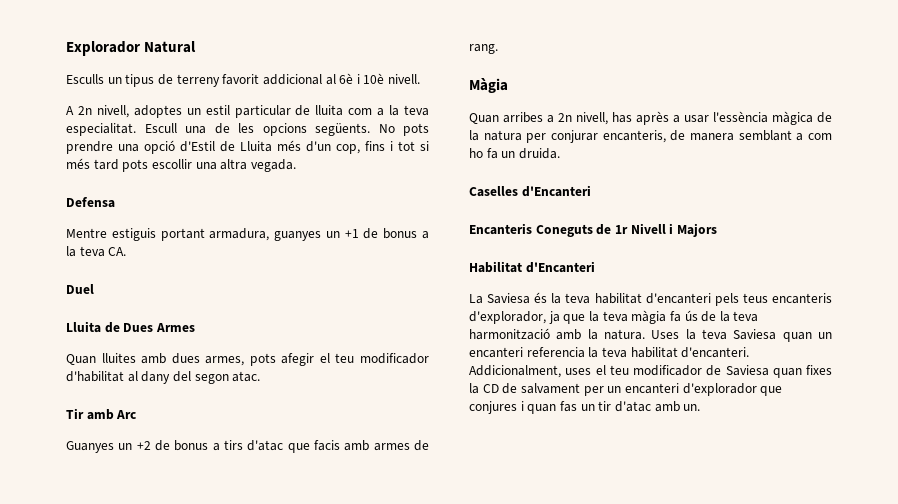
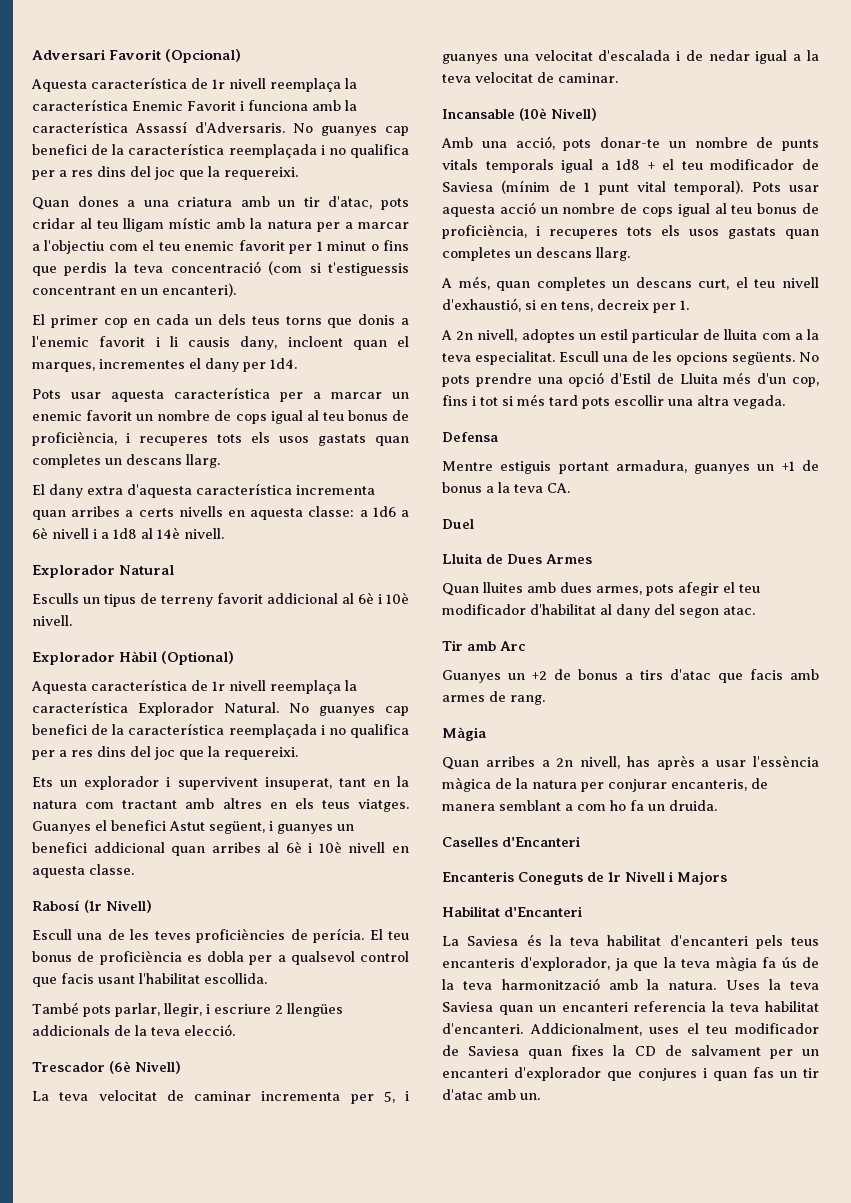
(66, 48) none -> [32,49,242,63] [31,77,357,92] [32,99,357,111] [32,121,409,136] [32,143,410,158] [32,166,298,180] [32,196,409,210] [32,217,409,232] [32,240,409,254] [32,261,409,276] [32,283,236,297] [32,314,409,328] [32,336,409,350] [32,358,297,372] [32,387,409,402] [32,410,410,424] [32,431,409,446] [32,454,220,468] [32,483,375,498] [32,506,409,520] [32,527,224,539] Adversari Favorit (Opcional) // Aquesta característica de 1r nivell reemplaça la característica Enemic Favorit i funciona amb la característica Assassí d'Adversaris. No guanyes cap benefici de la característica reemplaçada i no qualifica per a res dins del joc que la requereixi. // Quan dones a una criatura amb un tir d'atac, pots cridar al teu lligam místic amb la natura per a marcar a l'objectiu com el teu enemic favorit per 1 minut o fins que perdis la teva concentració (com si t'estiguessis concentrant en un encanteri). // El primer cop en cada un dels teus torns que donis a l'enemic favorit i li causis dany, incloent quan el marques, incrementes el dany per 1d4. // Pots usar aquesta característica per a marcar un enemic favorit un nombre de cops igual al teu bonus de proficiència, i recuperes tots els usos gastats quan completes un descans llarg. // El dany extra d'aquesta característica incrementa quan arribes a certs nivells en aquesta classe: a 1d6 a 6è nivell i a 1d8 al 14è nivell. //
(421, 79) none -> [32,651,235,665] [31,679,357,694] [32,701,409,716] [32,723,410,738] [32,746,298,760] [32,776,409,790] [32,798,409,812] [32,820,354,834] [32,841,409,856] [32,864,134,878] [32,900,152,913] [32,928,410,943] [32,950,409,965] [32,973,267,987] [32,1002,343,1017] [32,1024,235,1036] [32,1061,181,1074] [32,1090,409,1104] [442,50,819,64] [442,72,618,83] [442,108,597,121] [441,136,819,151] [442,159,819,173] [442,180,819,195] [442,202,819,217] [442,224,819,239] [442,247,630,261] [441,276,819,291] [442,298,689,313] // Explorador Hàbil (Optional) // Aquesta característica de 1r nivell reemplaça la característica Explorador Natural. No guanyes cap benefici de la característica reemplaçada i no qualifica per a res dins del joc que la requereixi. // Ets un explorador i supervivent insuperat, tant en la natura com tractant amb altres en els teus viatges. Guanyes el benefici Astut següent, i guanyes un benefici addicional quan arribes al 6è i 10è nivell en aquesta classe. // Rabosí (1r Nivell) // Escull una de les teves proficiències de perícia. El teu bonus de proficiència es dobla per a qualsevol control que facis usant l'habilitat escollida. // També pots parlar, llegir, i escriure 2 llengües addicionals de la teva elecció. // Trescador (6è Nivell) // La teva velocitat de caminar incrementa per 5, i guanyes una velocitat d'escalada i de nedar igual a la teva velocitat de caminar. // Incansable (10è Nivell) // Amb una acció, pots donar-te un nombre de punts vitals temporals igual a 1d8 + el teu modificador de Saviesa (mínim de 1 punt vital temporal). Pots usar aquesta acció un nombre de cops igual al teu bonus de proficiència, i recuperes tots els usos gastats quan completes un descans llarg. // A més, quan completes un descans curt, el teu nivell d'exhaustió, si en tens, decreix per 1.

